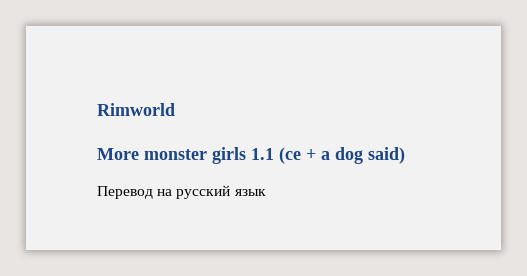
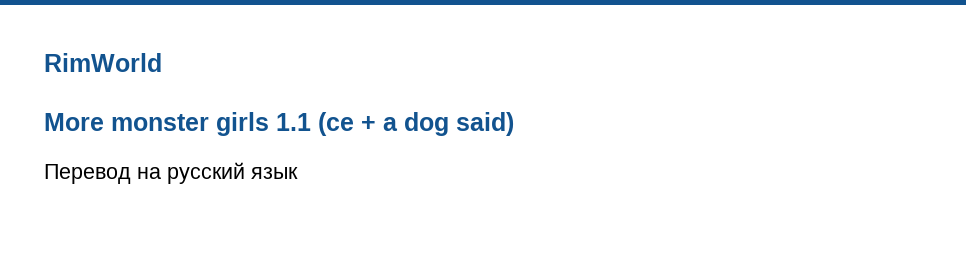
[97,103,175,116] Rimworld -> [44,53,162,72] RimWorld

